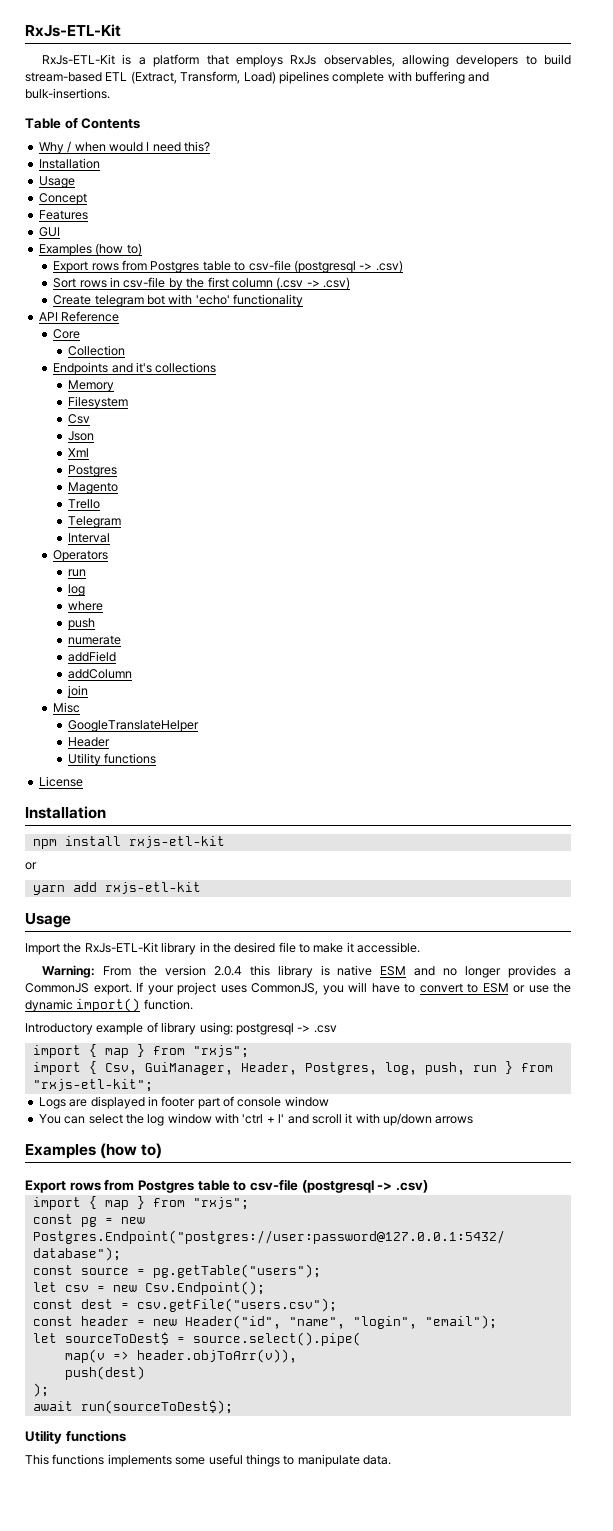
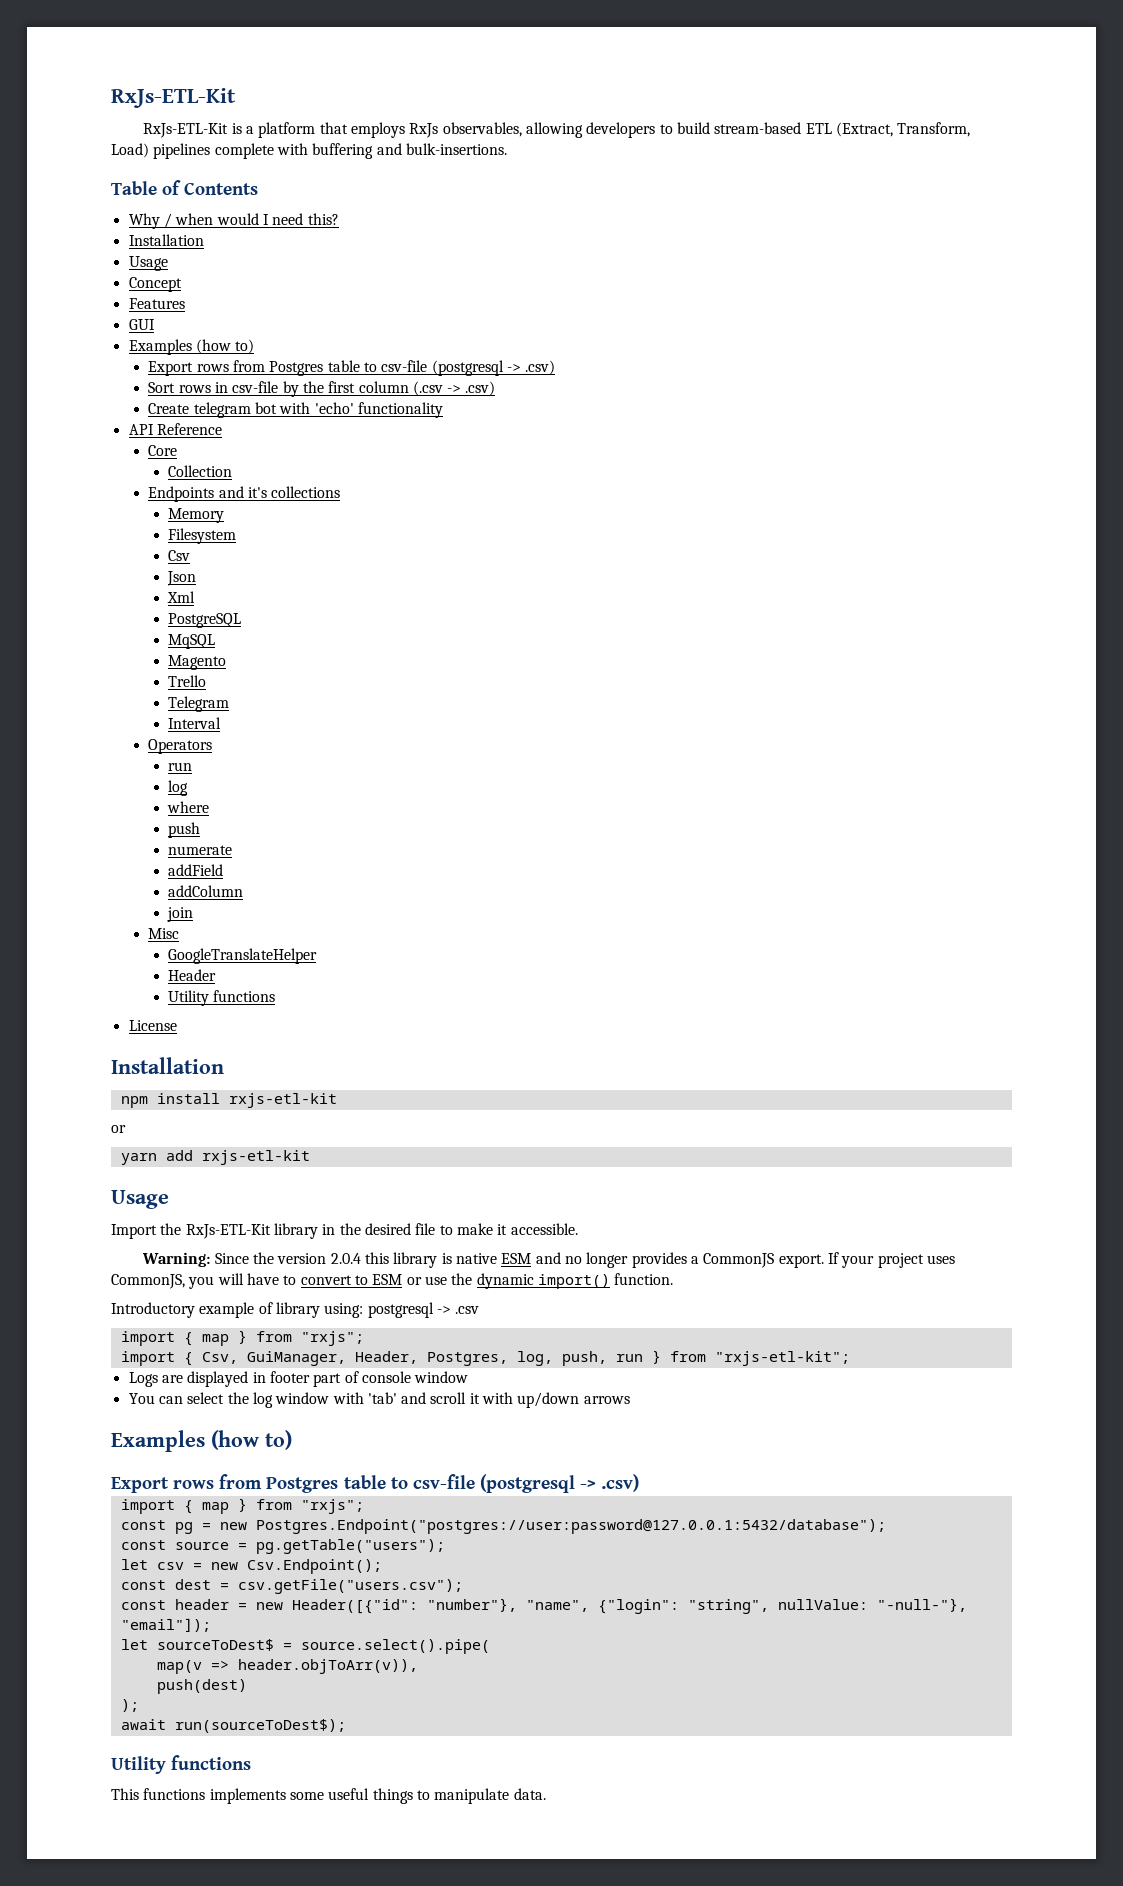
[67,465,117,477] Postgres -> [167,613,241,628] [167,634,215,649] PostgreSQL // MqSQL
[103,966,132,976] From -> [214,1253,249,1264] Since
[242,1114,285,1124] 'ctrl + l' -> [367,1392,397,1404] 'tab'
[184,1315,497,1329] Header("id", "name", "login", "email"); -> [291,1598,967,1614] [120,1618,211,1632] Header([{"id": "number"}, "name", {"login": "string", nullValue: "-null-"}, "email"]);

